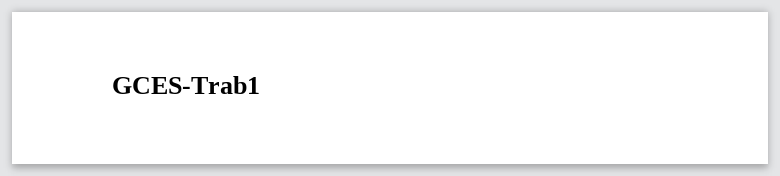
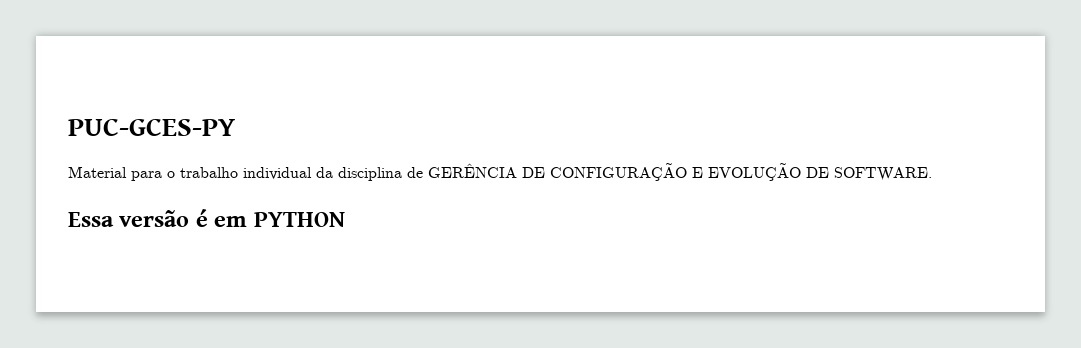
[112,76,260,94] GCES-Trab1 -> [68,118,235,136] [68,162,932,181] [68,209,345,227] PUC-GCES-PY // Material para o trabalho individual da disciplina de GERÊNCIA DE CONFIGURAÇÃO E EVOLUÇÃO DE SOFTWARE. // Essa versão é em PYTHON

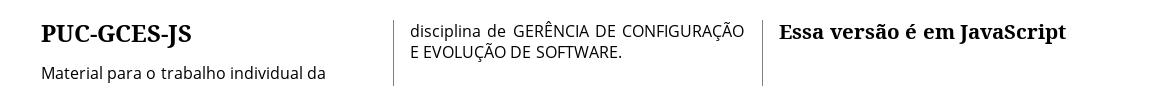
[68,118,235,136] PUC-GCES-PY -> [41,25,192,48] PUC-GCES-JS
[253,212,345,227] PYTHON -> [959,24,1067,44] JavaScript

